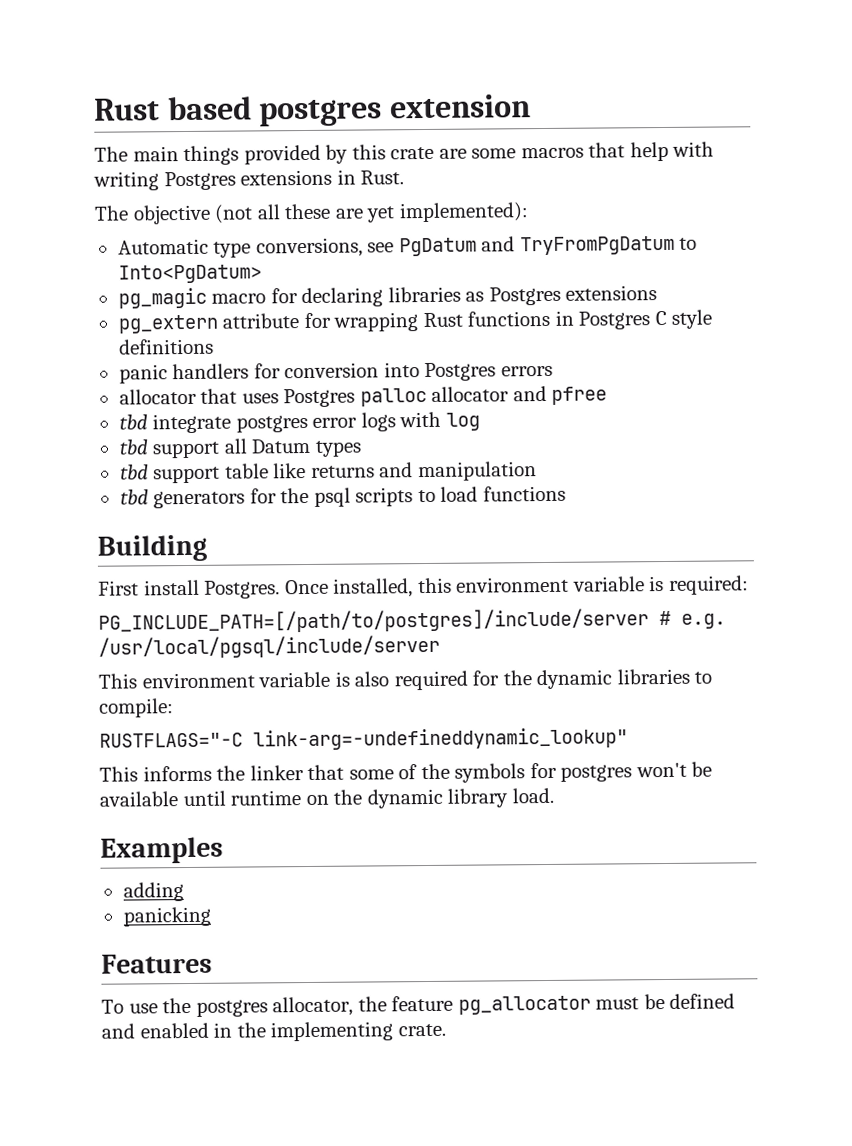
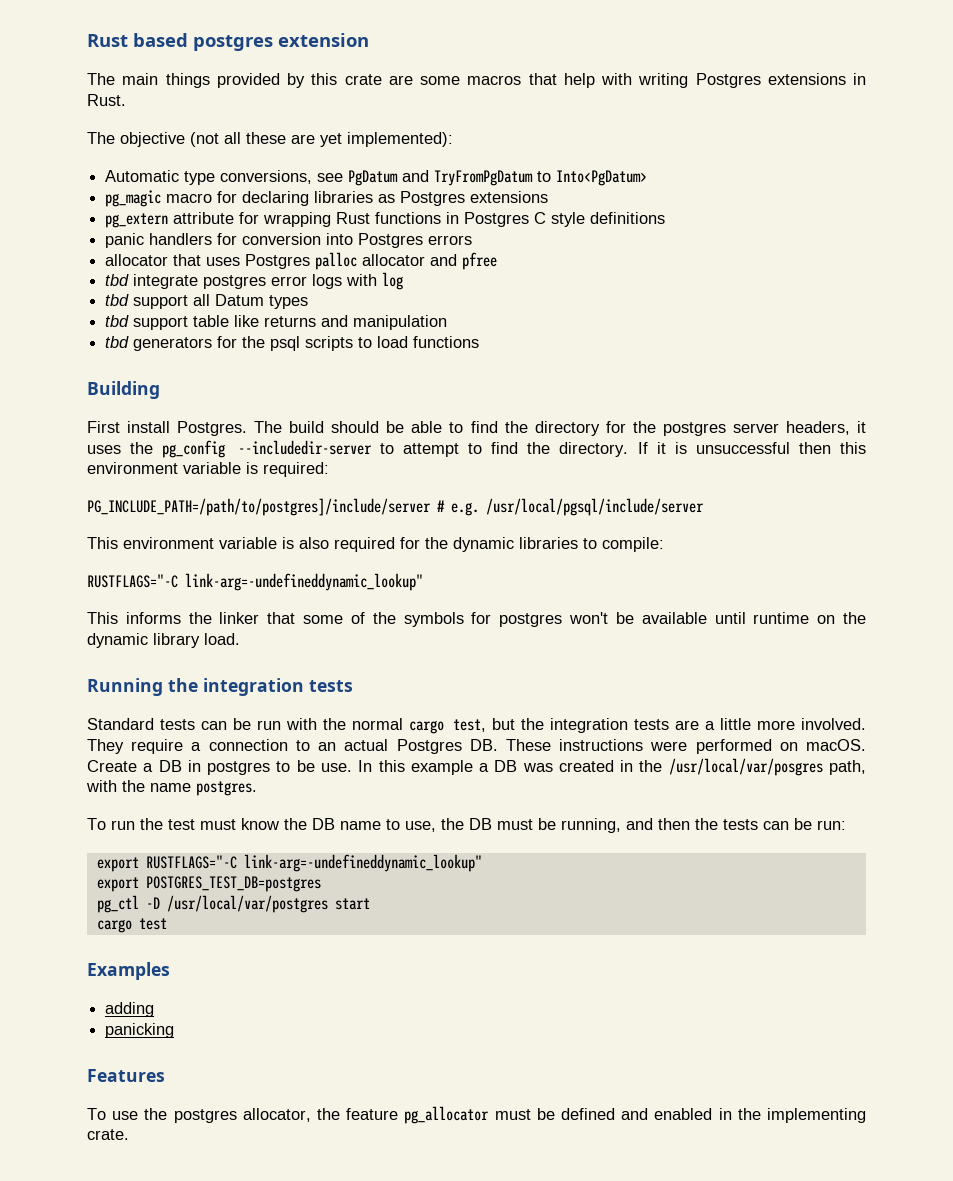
[284,578,414,598] Once installed, -> [254,421,866,436] [87,440,831,458] The build should be able to find the directory for the postgres server headers, it uses the pg_config --includedir-server to attempt to find the directory. If it is unsuccessful then
[98,608,649,634] PG_INCLUDE_PATH=[/path/to/postgres]/include/server -> [87,498,431,516] PG_INCLUDE_PATH=/path/to/postgres]/include/server
(554, 795) none -> [87,678,353,696] [87,718,866,734] [87,739,866,754] [87,758,867,776] [86,780,257,796] [87,818,846,833] [96,854,482,872] [96,876,321,892] [96,895,370,913] [96,918,167,933] // Running the integration tests // Standard tests can be run with the normal cargo test, but the integration tests are a little more involved. They require a connection to an actual Postgres DB. These instructions were performed on macOS. Create a DB in postgres to be use. In this example a DB was created in the /usr/local/var/posgres path, with the name postgres. // To run the test must know the DB name to use, the DB must be running, and then the tests can be run: // export RUSTFLAGS="-C link-arg=-undefineddynamic_lookup" // export POSTGRES_TEST_DB=postgres // pg_ctl -D /usr/local/var/postgres start // cargo test

